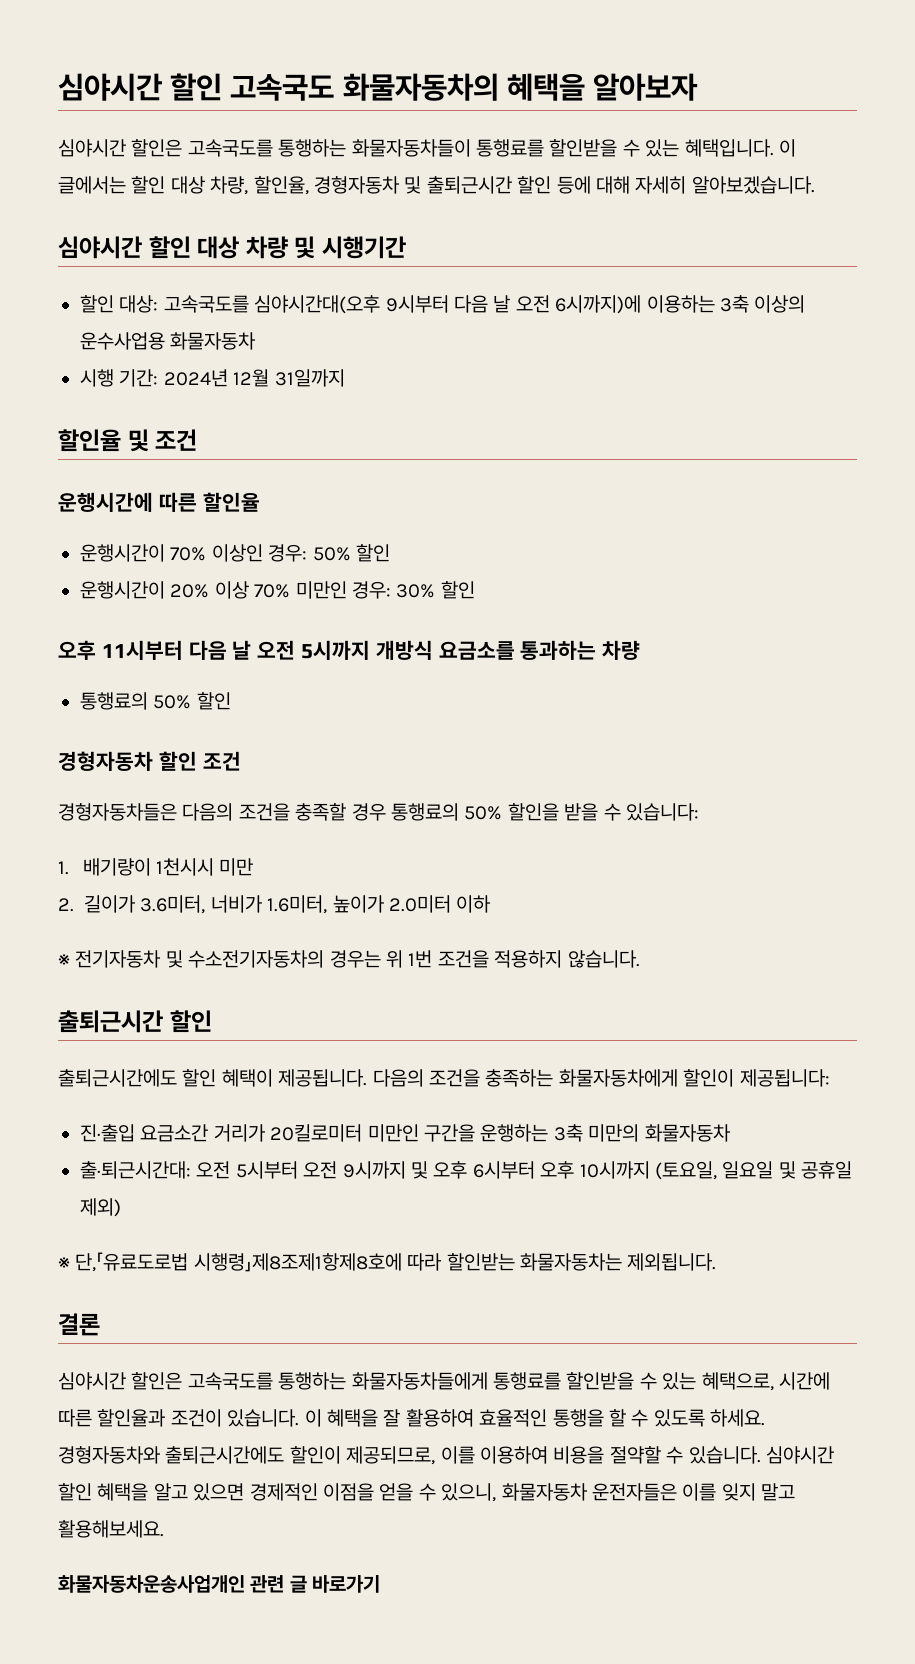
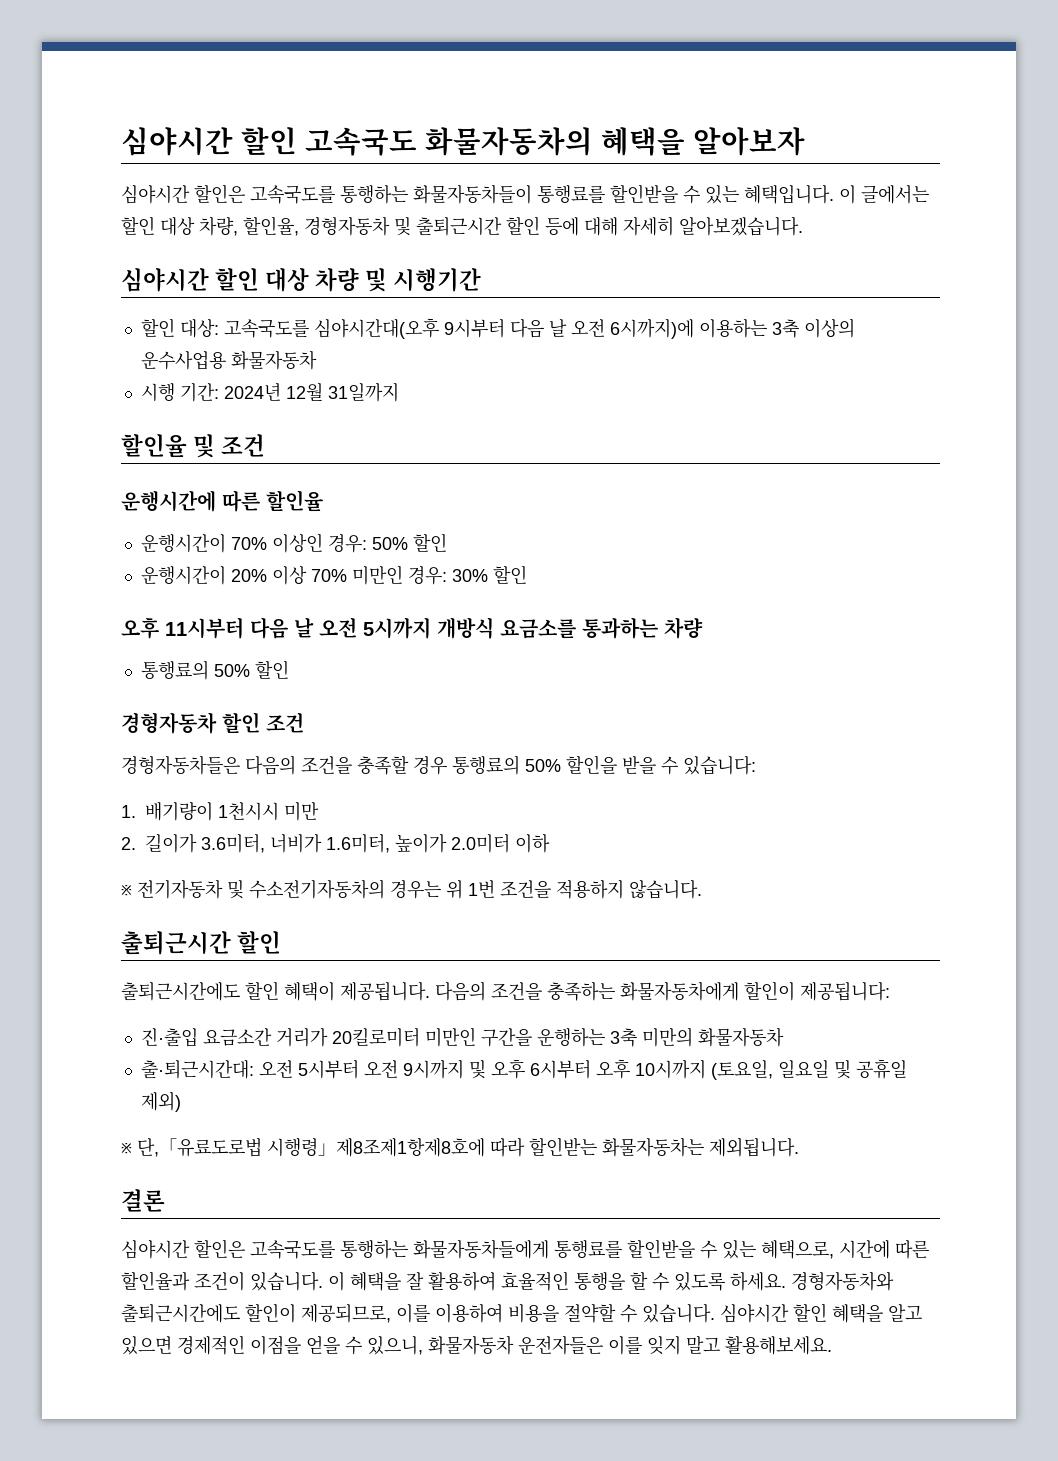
[58,1575,381,1593] // 화물자동차운송사업개인 관련 글 바로가기 -> (832, 1345) none

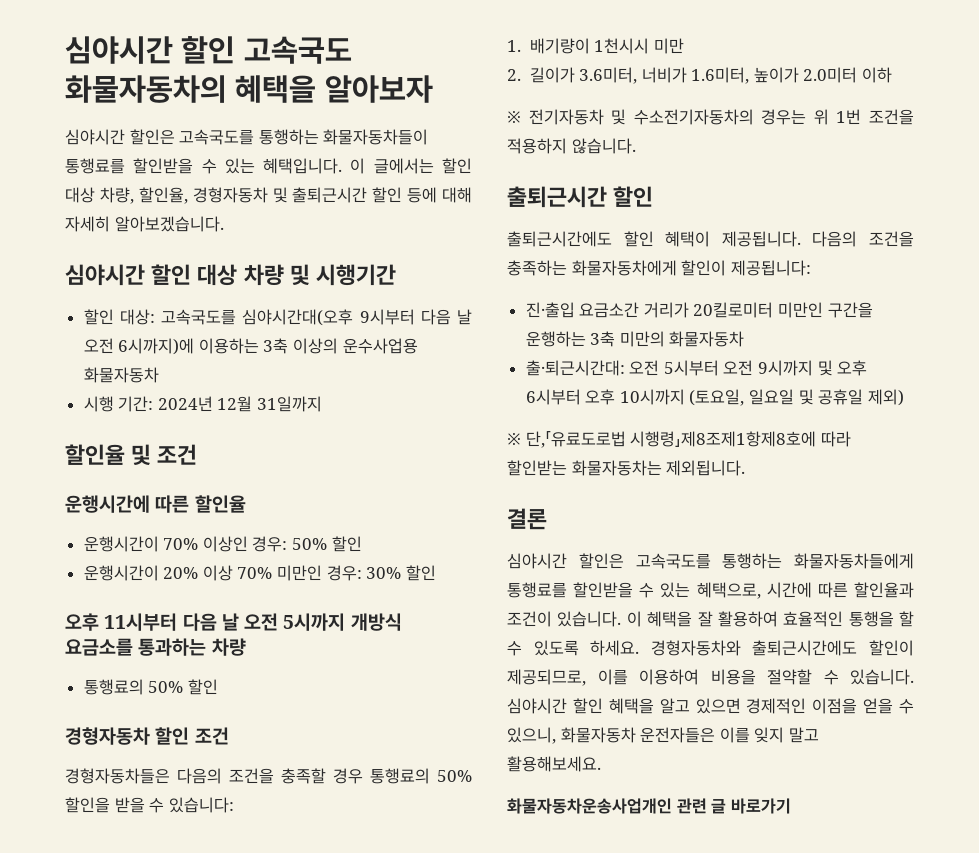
(832, 1345) none -> [507,798,791,814] // 화물자동차운송사업개인 관련 글 바로가기

